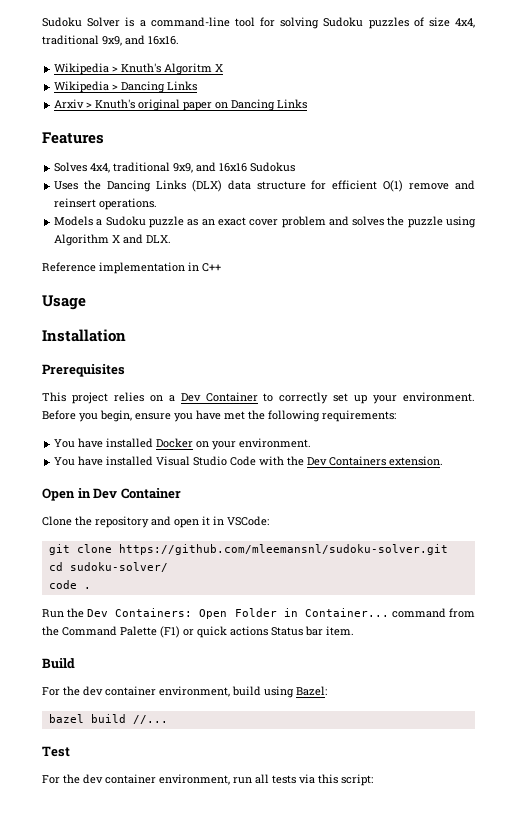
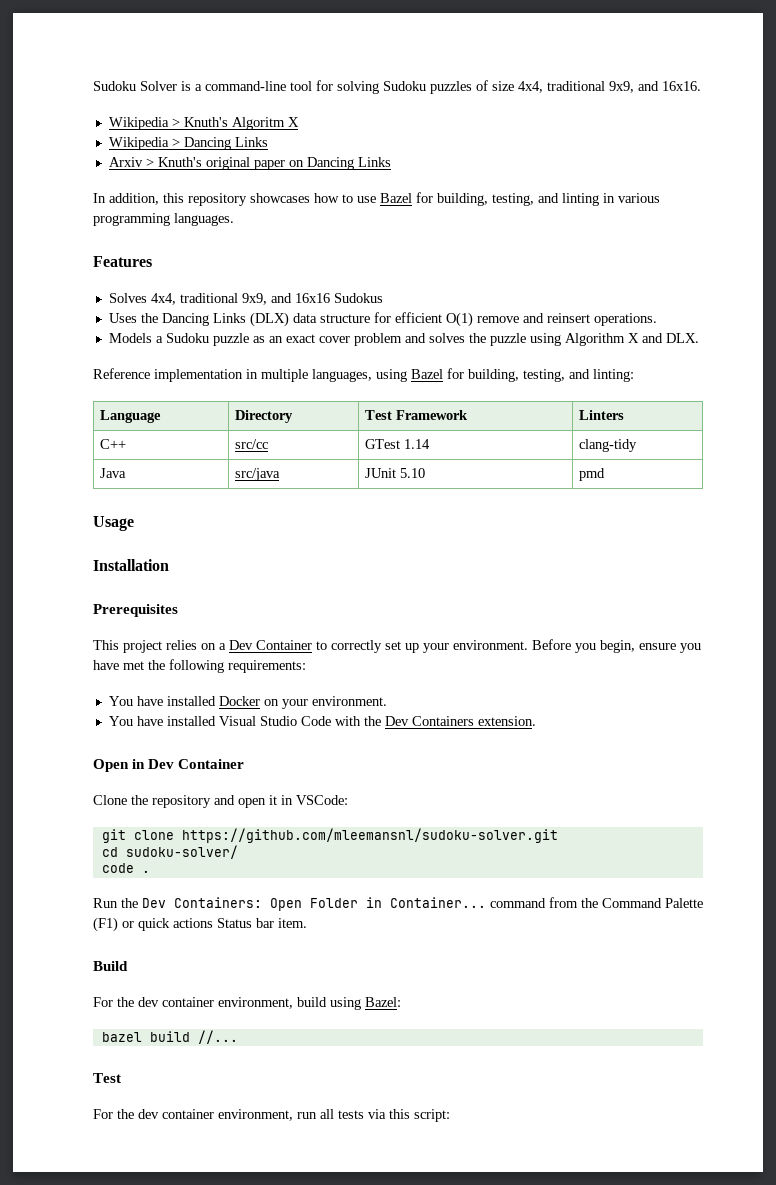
(308, 104) none -> [93,192,660,206] [93,213,234,226] // In addition, this repository showcases how to use Bazel for building, testing, and linting in various programming languages.
[202,263,221,272] C++ -> [261,368,634,382] [99,410,161,423] [234,410,293,423] [364,410,468,420] [578,410,624,420] [99,439,126,449] [234,439,268,449] [364,439,430,449] [578,439,637,452] [99,468,126,478] [234,468,280,481] [364,468,425,478] [578,468,605,481] multiple languages, using Bazel for building, testing, and linting: // Language | Directory | Test Framework | Linters // C++ | src/cc | GTest 1.14 | clang-tidy // Java | src/java | JUnit 5.10 | pmd

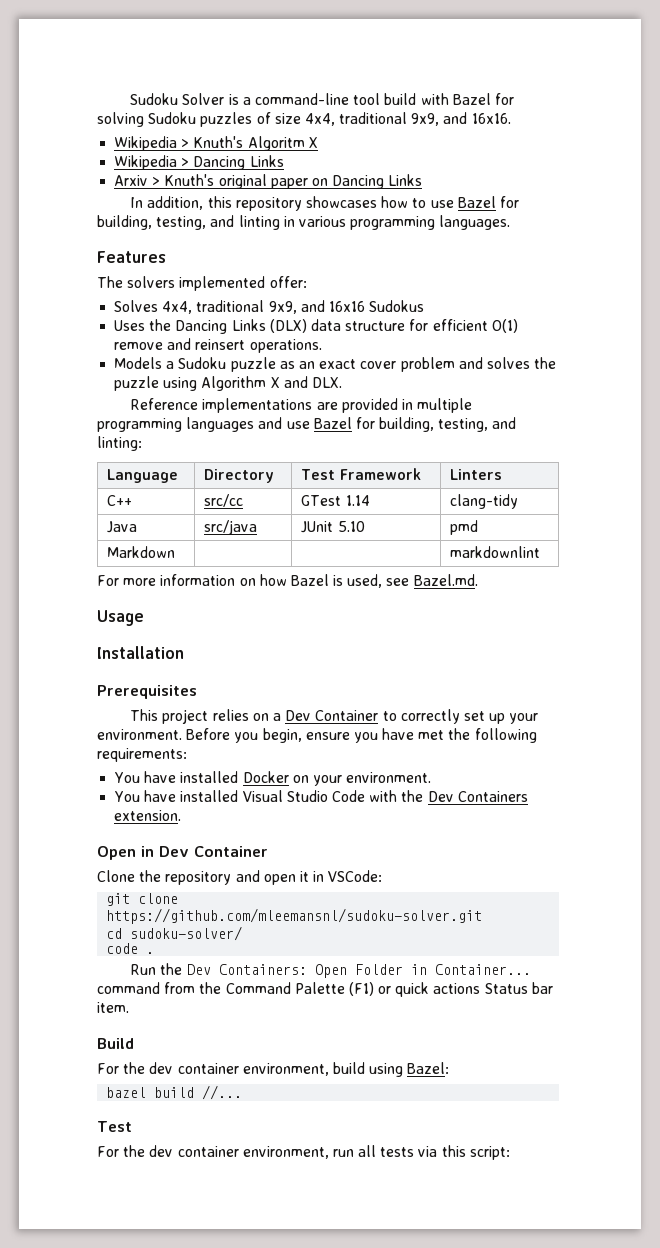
(312, 86) none -> [384,93,491,105] build with Bazel
(152, 261) none -> [97,276,307,291] // The solvers implemented offer:
[154,369,407,382] implementation in multiple languages, using -> [202,398,473,413] [97,417,310,432] implementations are provided in multiple programming languages and use
(605, 474) none -> [107,546,176,558] [450,546,541,558] [97,574,478,588] // Markdown | | | markdownlint // For more information on how Bazel is used, see Bazel.md.

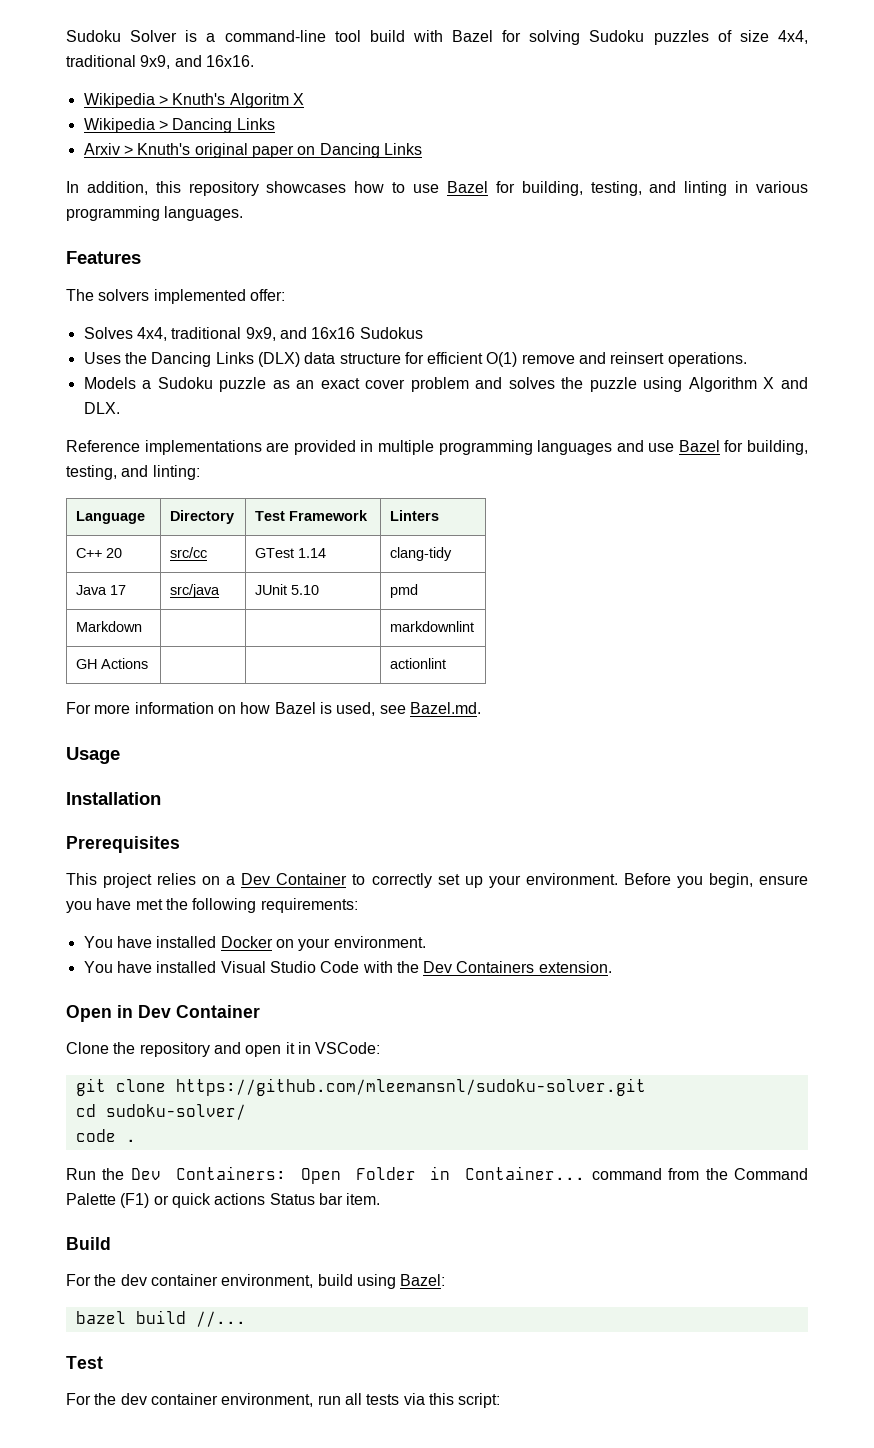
(133, 500) none -> [106,548,123,558] 20
(138, 527) none -> [110,585,127,595] 17
(541, 552) none -> [76,658,149,669] [390,658,447,669] // GH Actions | | | actionlint

